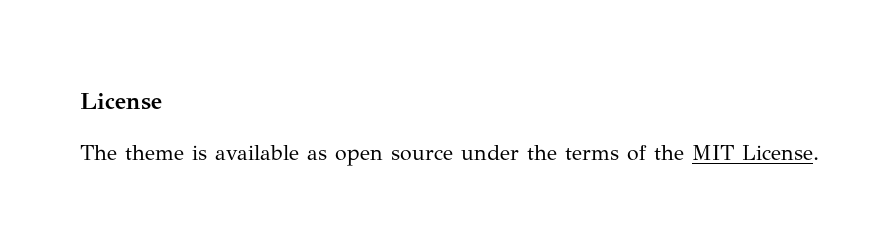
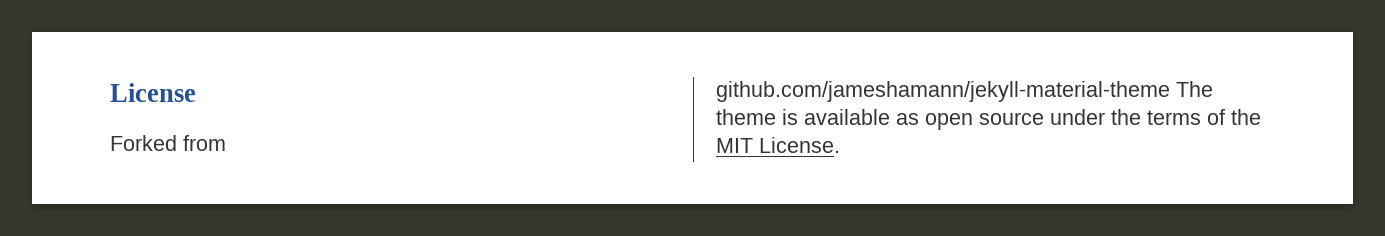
(162, 101) none -> [110,135,226,151] [716,81,1170,102] Forked from github.com/jameshamann/jekyll-material-theme

